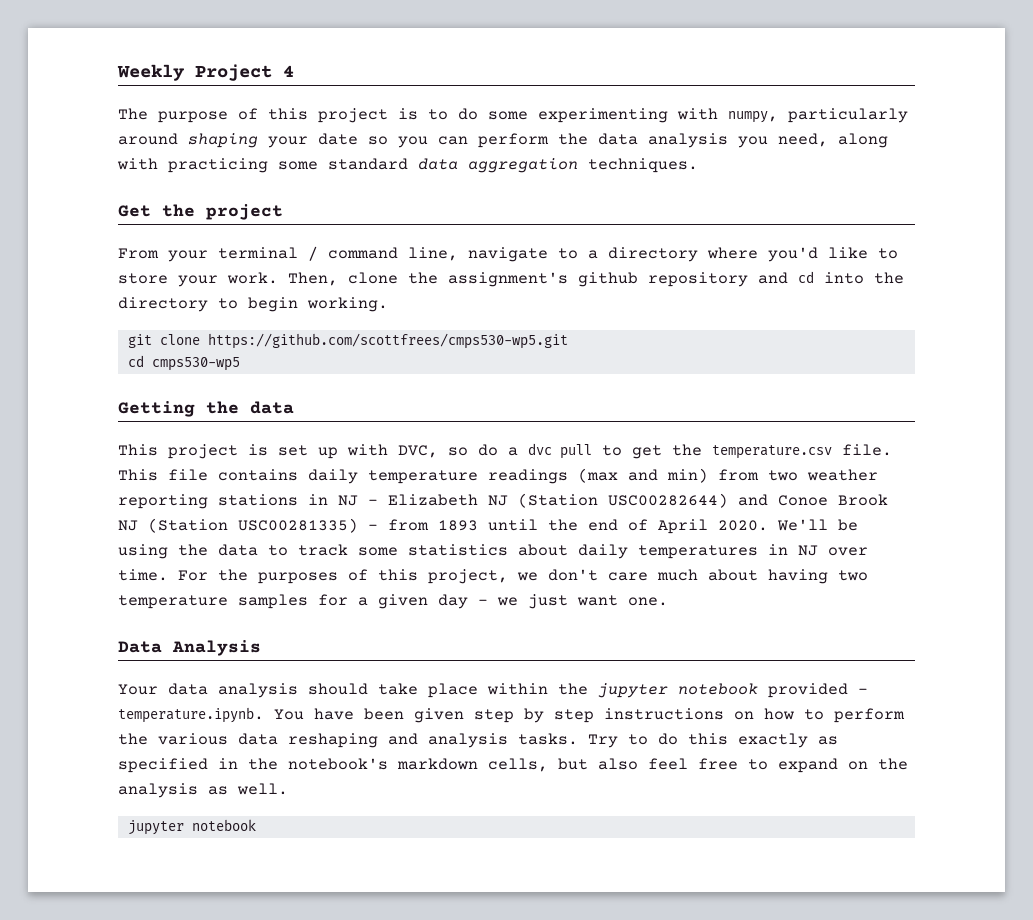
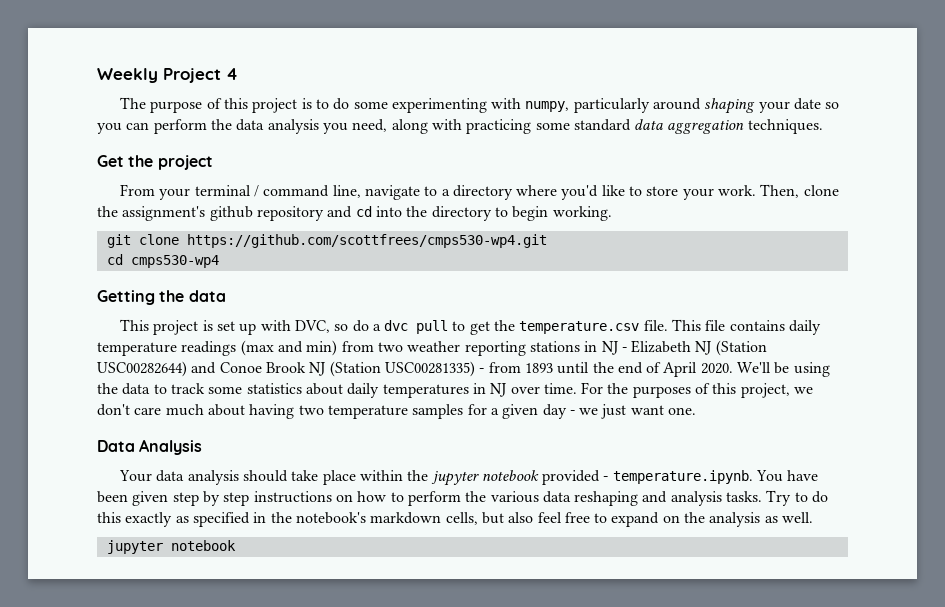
[207,333,568,349] [127,355,240,371] https://github.com/scottfrees/cmps530-wp5.git // cd cmps530-wp5 -> [186,234,547,248] [106,254,219,268] https://github.com/scottfrees/cmps530-wp4.git // cd cmps530-wp4

